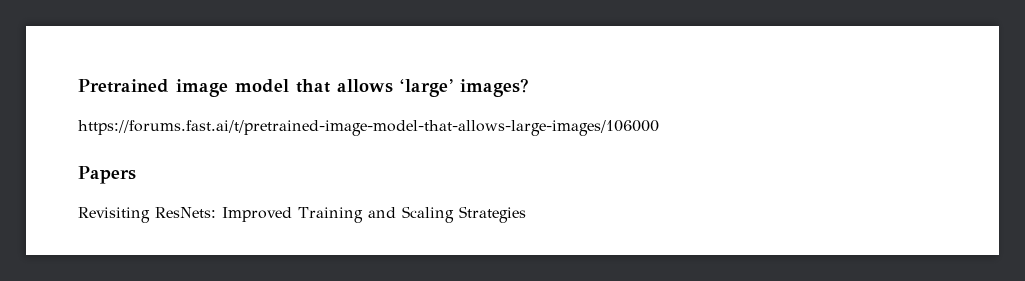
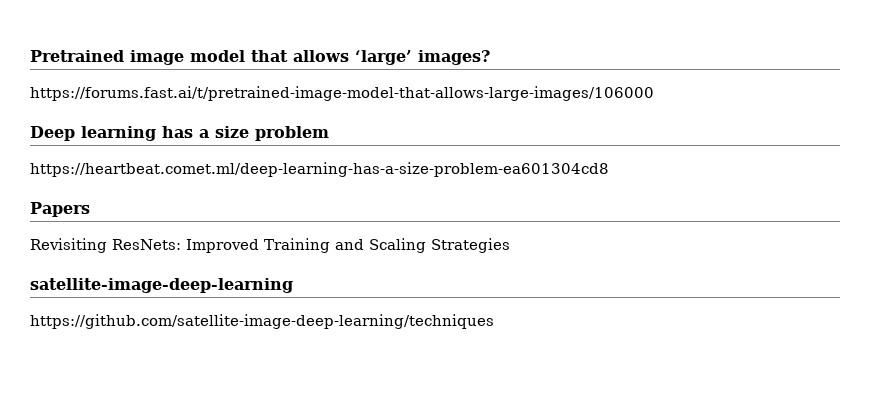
(659, 128) none -> [30,126,329,141] [30,162,609,177] // Deep learning has a size problem // https://heartbeat.comet.ml/deep-learning-has-a-size-problem-ea601304cd8
(526, 214) none -> [30,278,293,293] [30,314,494,329] // satellite-image-deep-learning // https://github.com/satellite-image-deep-learning/techniques

